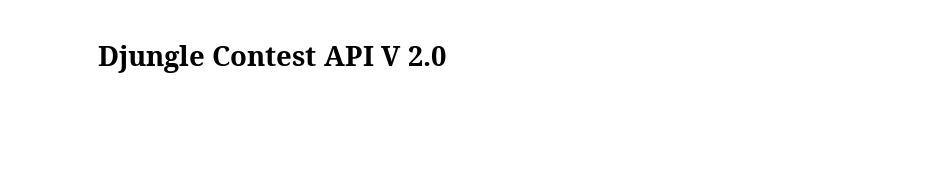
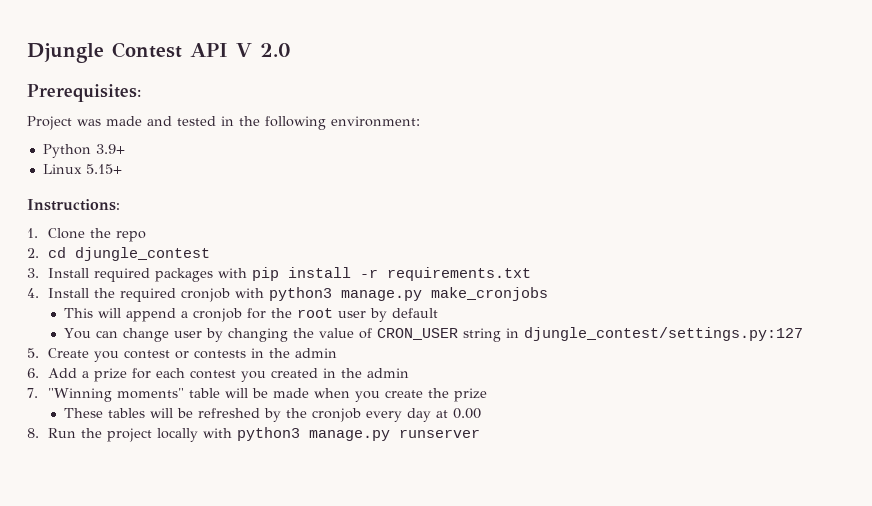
(446, 56) none -> [27,84,141,102] [27,116,420,130] [42,144,125,158] [42,164,122,174] [27,199,120,211] [27,228,147,242] [27,247,211,261] [27,267,532,282] [27,287,549,302] [64,308,439,322] [64,327,804,342] [27,348,338,362] [27,368,410,382] [27,388,488,402] [64,408,482,422] [27,427,481,442] // Prerequisites: // Project was made and tested in the following environment: // Python 3.9+ // Linux 5.15+ // Instructions: // 1. Clone the repo // 2. cd djungle_contest // 3. Install required packages with pip install -r requirements.txt // 4. Install the required cronjob with python3 manage.py make_cronjobs // This will append a cronjob for the root user by default // You can change user by changing the value of CRON_USER string in djungle_contest/settings.py:127 // 5. Create you contest or contests in the admin // 6. Add a prize for each contest you created in the admin // 7. "Winning moments" table will be made when you create the prize // These tables will be refreshed by the cronjob every day at 0.00 // 8. Run the project locally with python3 manage.py runserver

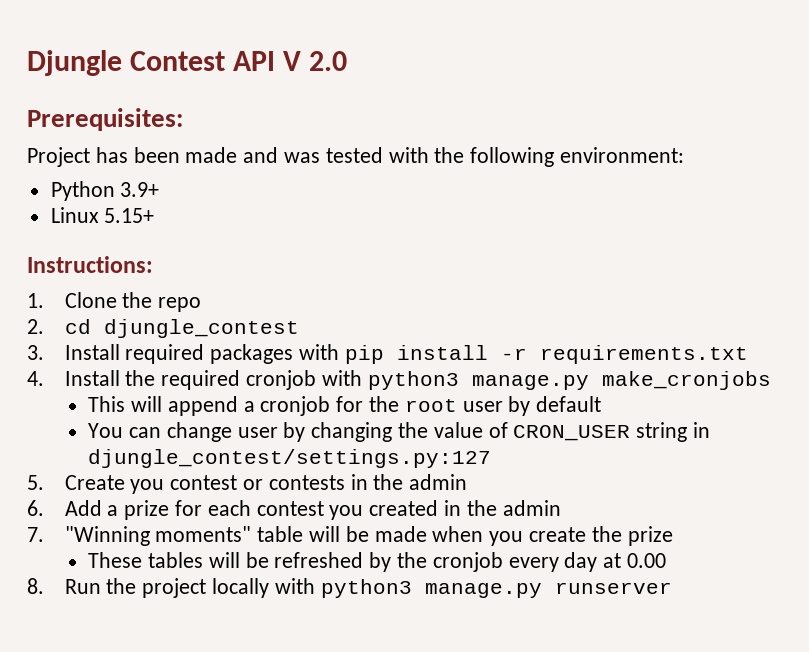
[77,116,234,126] was made and tested in -> [95,147,429,163] has been made and was tested with

